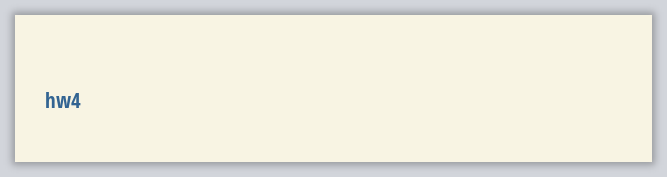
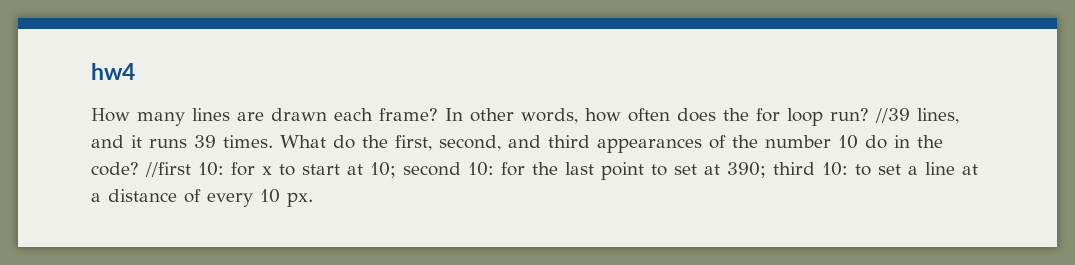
(81, 100) none -> [91,108,959,126] [91,135,943,153] [91,162,978,180] [91,189,313,207] // How many lines are drawn each frame? In other words, how often does the for loop run? //39 lines, and it runs 39 times. What do the first, second, and third appearances of the number 10 do in the code? //first 10: for x to start at 10; second 10: for the last point to set at 390; third 10: to set a line at a distance of every 10 px.

